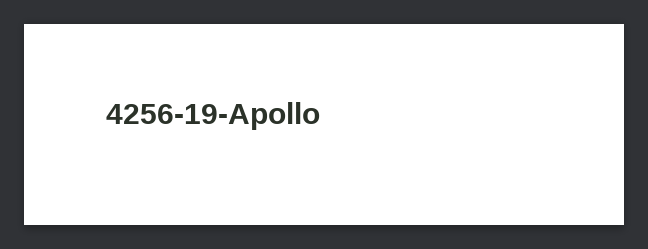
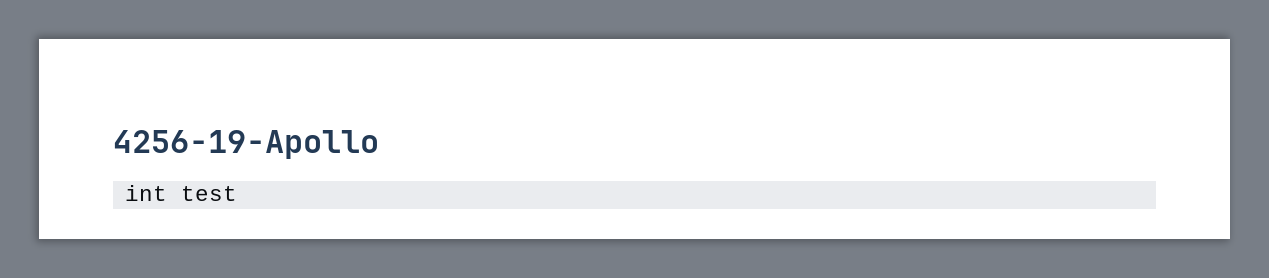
(320, 116) none -> [125,185,238,201] // int test

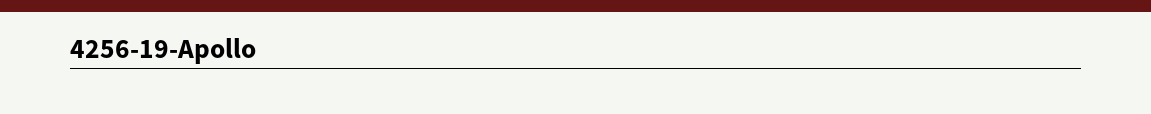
[125,185,238,201] // int test -> (256, 51) none

